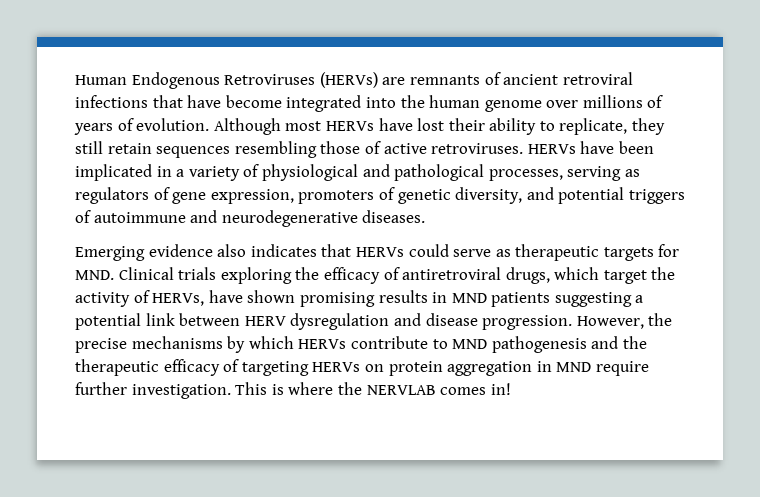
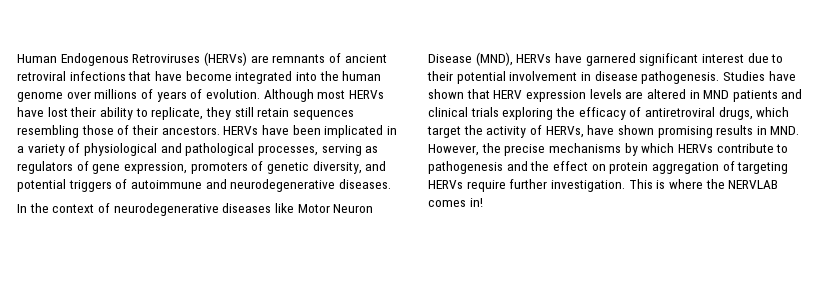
[383,143,524,154] active retroviruses. -> [131,125,220,135] their ancestors.
[75,244,680,261] [75,267,174,280] Emerging evidence also indicates that HERVs could serve as therapeutic targets for MND. Clinical -> [17,203,374,216] [428,52,784,66] [427,71,796,84] [428,89,803,102] [428,107,468,117] In the context of neurodegenerative diseases like Motor Neuron Disease (MND), HERVs have garnered significant interest due to their potential involvement in disease pathogenesis. Studies have shown that HERV expression levels are altered in MND patients and clinical
[451,292,644,307] [75,313,573,330] MND patients suggesting a potential link between HERV dysregulation and disease progression. -> [770,126,800,135] MND.
[452,339,488,349] MND -> (789, 148) none
[75,359,592,376] therapeutic efficacy of targeting HERVs on protein aggregation in MND -> [552,161,789,174] [428,180,463,189] effect on protein aggregation of targeting HERVs

